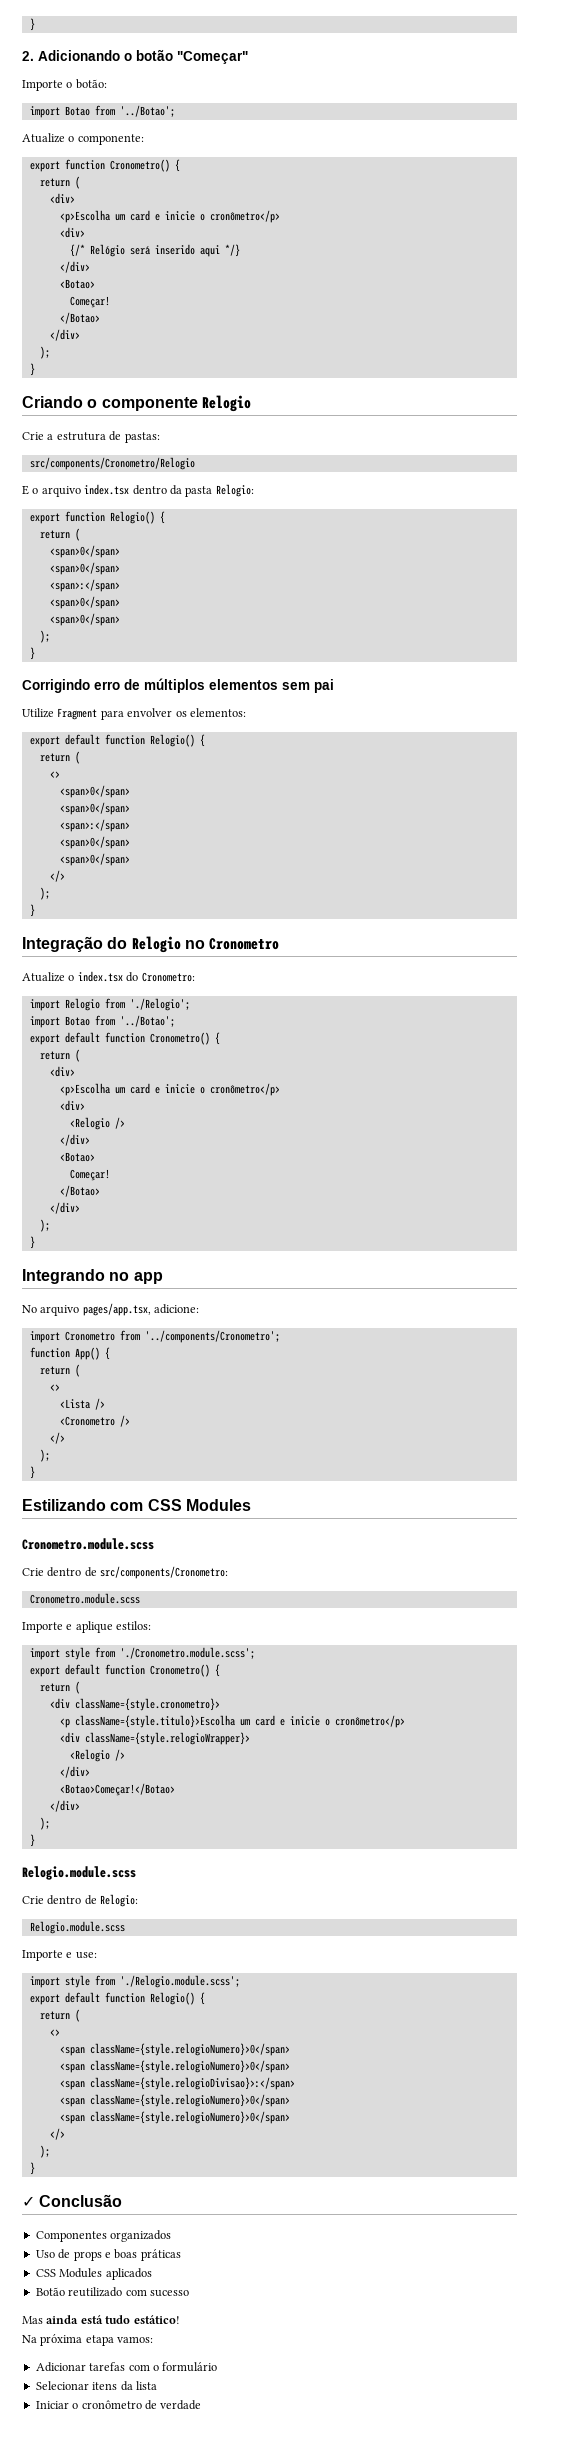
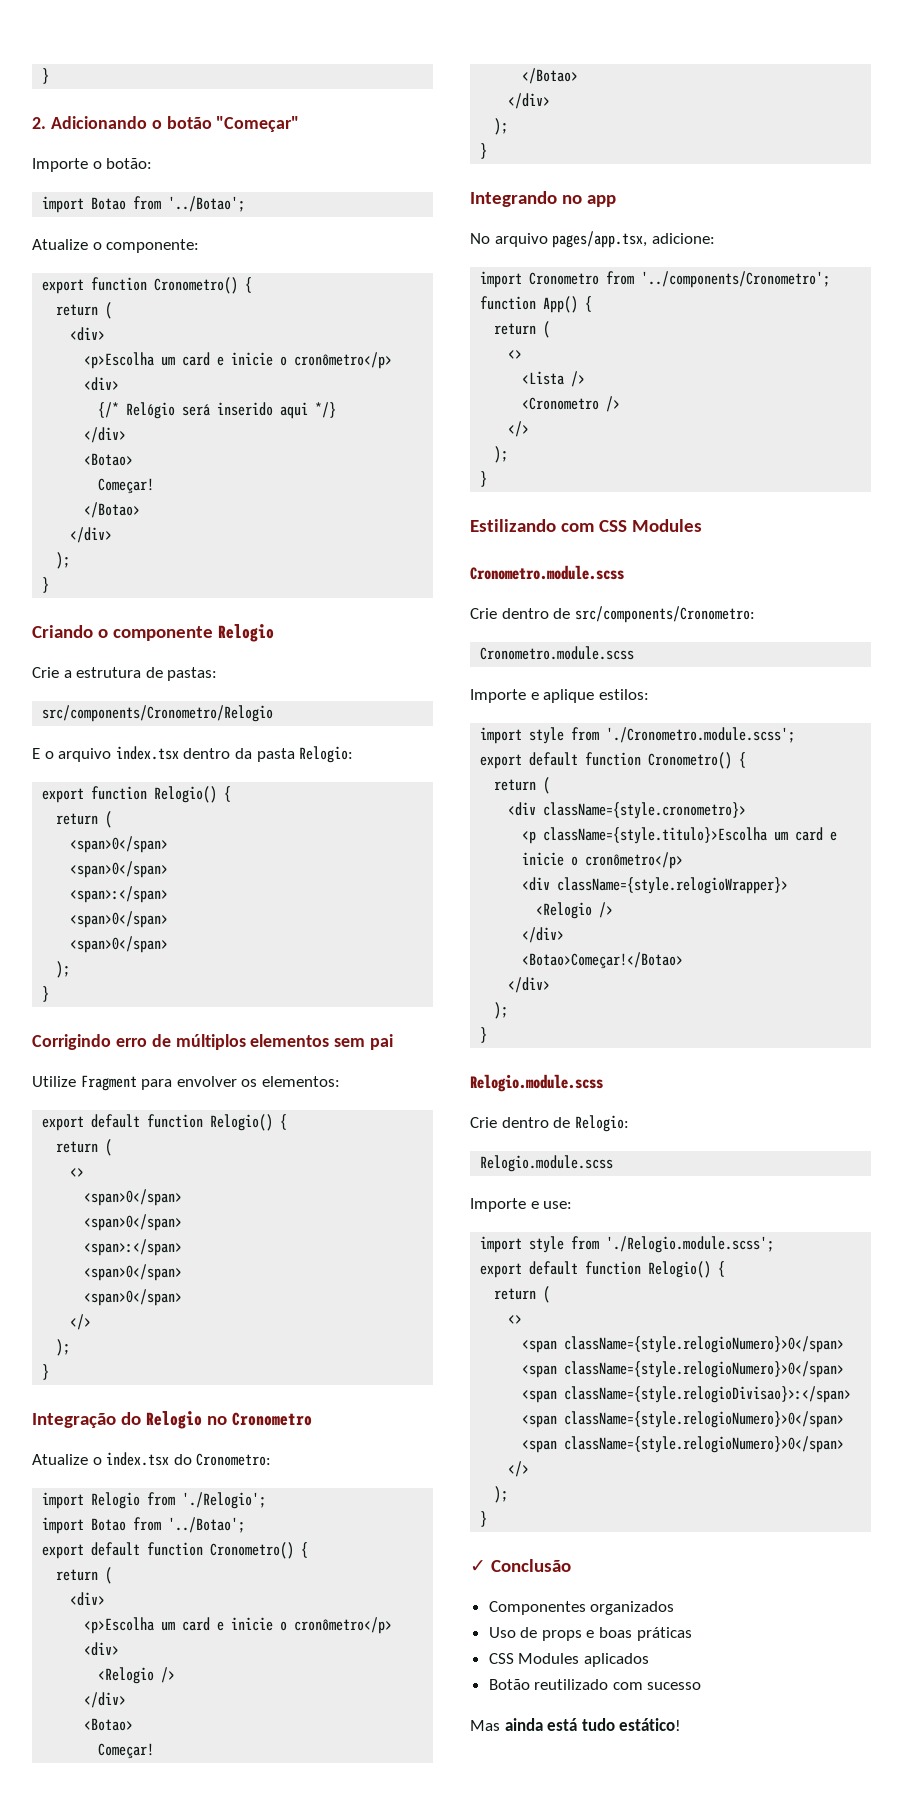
[22,2334,154,2346] [35,2362,218,2372] [35,2381,157,2391] [35,2400,202,2410] // Na próxima etapa vamos: // Adicionar tarefas com o formulário // Selecionar itens da lista // Iniciar o cronômetro de verdade -> (682, 1724) none

